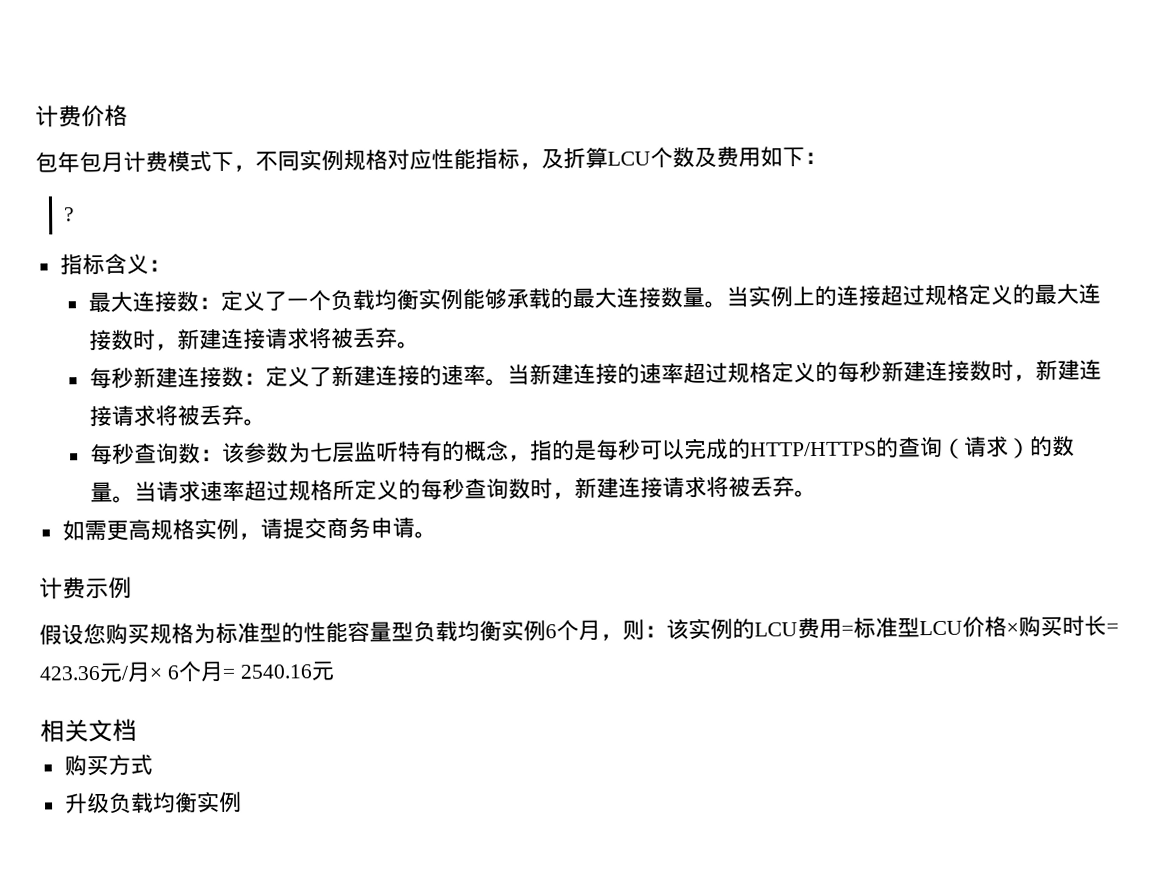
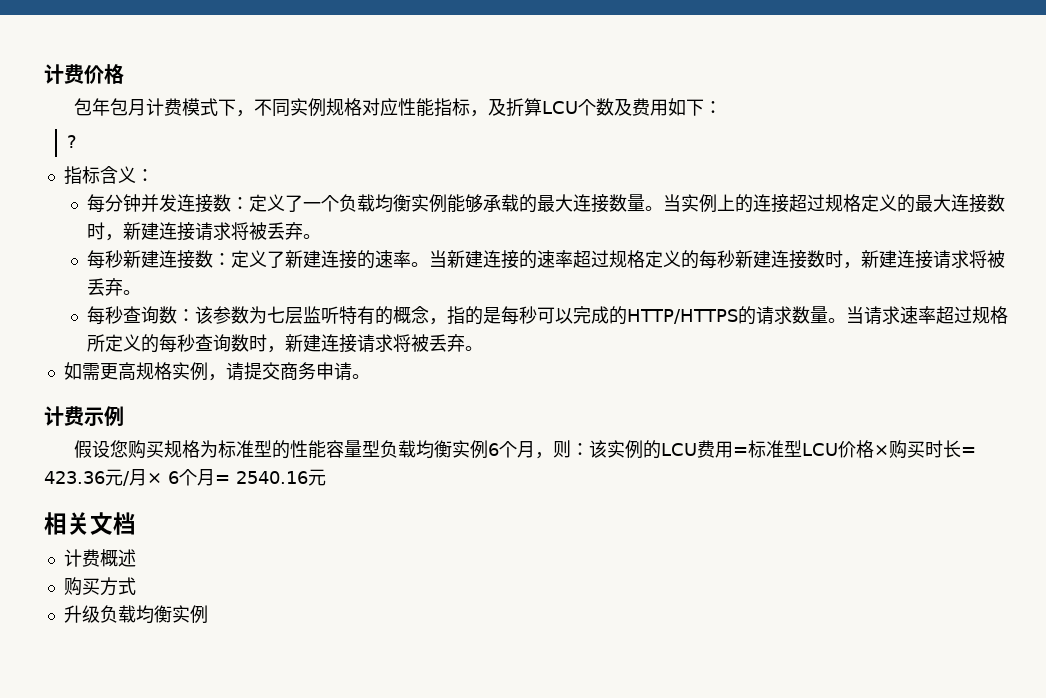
[87,291,133,313] 最大 -> [86,194,177,213] 每分钟并发
[896,436,1053,459] 查询（请求）的 -> [755,306,792,325] 请求
(137, 730) none -> [63,549,136,567] // 计费概述

